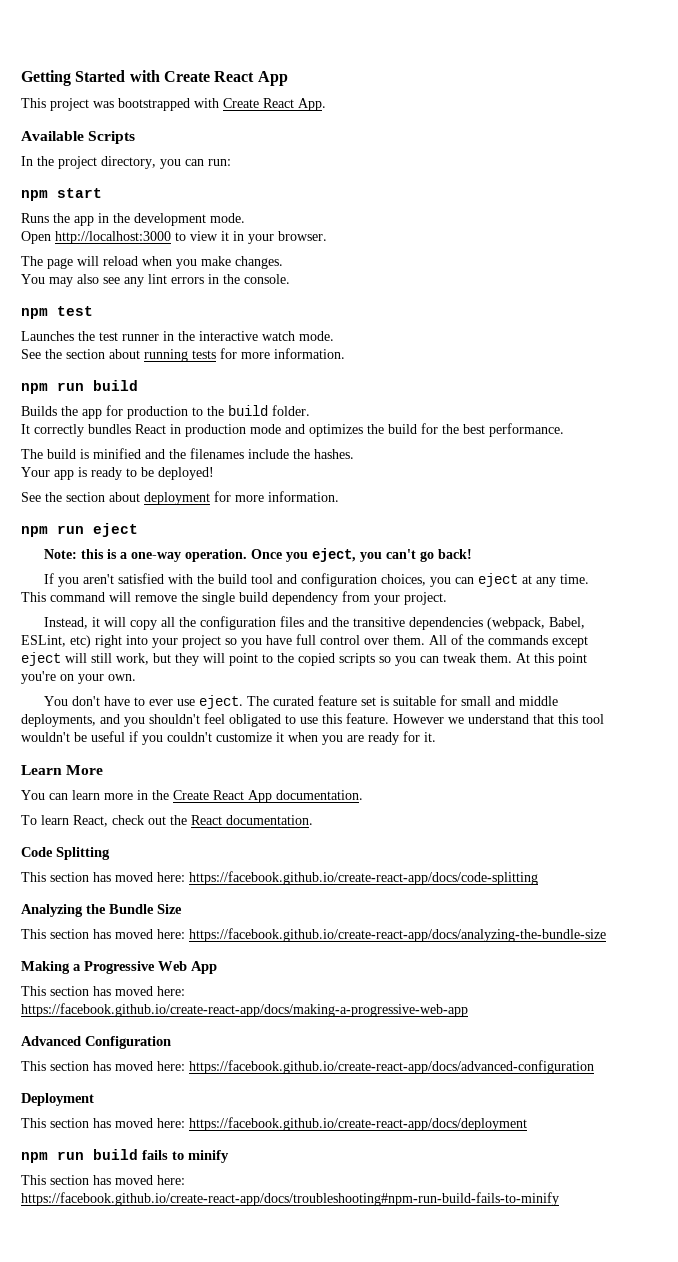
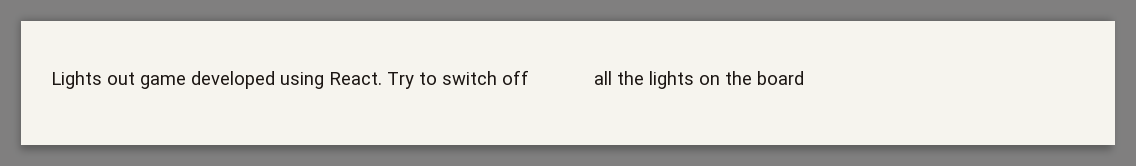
[21,70,288,86] [21,98,326,111] [21,131,136,144] [21,156,231,169] [21,188,102,201] [21,213,245,226] [21,231,327,244] [21,256,283,269] [21,274,290,287] [21,306,93,319] [21,331,334,341] [21,348,345,362] [21,380,138,394] [21,405,310,419] [21,423,564,437] [21,448,354,459] [21,467,214,480] [21,491,339,505] [21,523,138,537] [44,548,473,562] [44,573,590,587] [21,591,447,605] [44,616,586,630] [21,634,588,648] [21,652,587,666] [21,671,136,684] [44,695,559,709] [21,713,604,727] [21,731,436,745] [21,765,104,775] [21,790,363,803] [21,815,313,827] [21,847,110,860] [21,871,538,885] [21,904,182,917] [21,928,606,942] [21,961,217,974] [21,986,185,996] [21,1003,468,1017] [21,1036,171,1049] [21,1060,594,1074] [21,1093,94,1106] [21,1117,527,1131] [21,1149,229,1163] [21,1175,185,1185] [21,1192,559,1206] Getting Started with Create React App // This project was bootstrapped with Create React App. // Available Scripts // In the project directory, you can run: // npm start // Runs the app in the development mode. // Open http://localhost:3000 to view it in your browser. // The page will reload when you make changes. // You may also see any lint errors in the console. // npm test // Launches the test runner in the interactive watch mode. // See the section about running tests for more information. // npm run build // Builds the app for production to the build folder. // It correctly bundles React in production mode and optimizes the build for the best performance. // The build is minified and the filenames include the hashes. // Your app is ready to be deployed! // See the section about deployment for more information. // npm run eject // Note: this is a one-way operation. Once you eject, you can't go back! // If you aren't satisfied with the build tool and configuration choices, you can eject at any time. This command will remove the single build dependency from your project. // Instead, it will copy all the configuration files and the transitive dependencies (webpack, Babel, ESLint, etc) right into your project so you have full control over them. All of the commands except eject will still work, but they will point to the copied scripts so you can tweak them. At this point you're on your own. // You don't have to ever use eject. The curated feature set is suitable for small and middle deployments, and you shouldn't feel obligated to use this feature. However we understand that this tool wouldn't be useful if you couldn't customize it when you are ready for it. // Learn More // You can learn more in the Create React App documentation. // To learn React, check out the React documentation. // Code Splitting // This section has moved here: https://facebook.github.io/create-react-app/docs/code-splitting // Analyzing the Bundle Size // This section has moved here: https://facebook.github.io/create-react-app/docs/analyzing-the-bundle-size // Making a Progressive Web App // This section has moved here: https://facebook.github.io/create-react-app/docs/making-a-progressive-web-app // Advanced Configuration // This section has moved here: https://facebook.github.io/create-react-app/docs/advanced-configuration // Deployment // This section has moved here: https://facebook.github.io/create-react-app/docs/deployment // npm run build fails to minify // This section has moved here: https://facebook.github.io/create-react-app/docs/troubleshooting#npm-run-build-fails-to-minify -> [51,70,804,89] Lights out game developed using React. Try to switch off all the lights on the board

